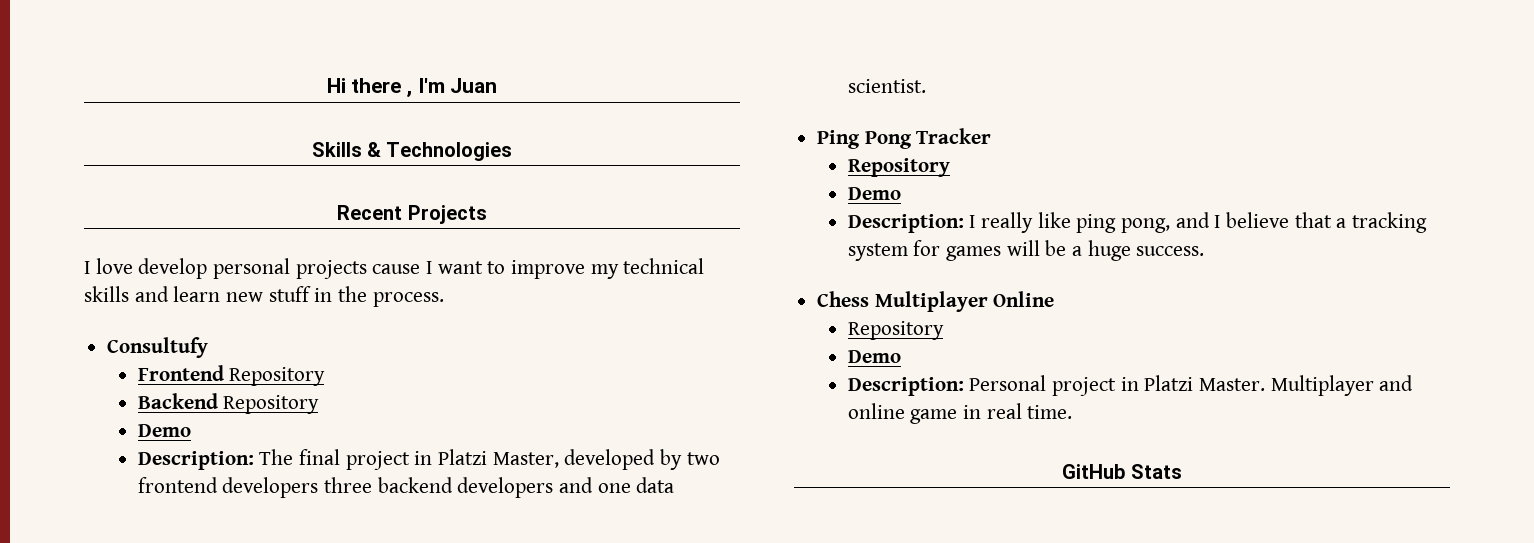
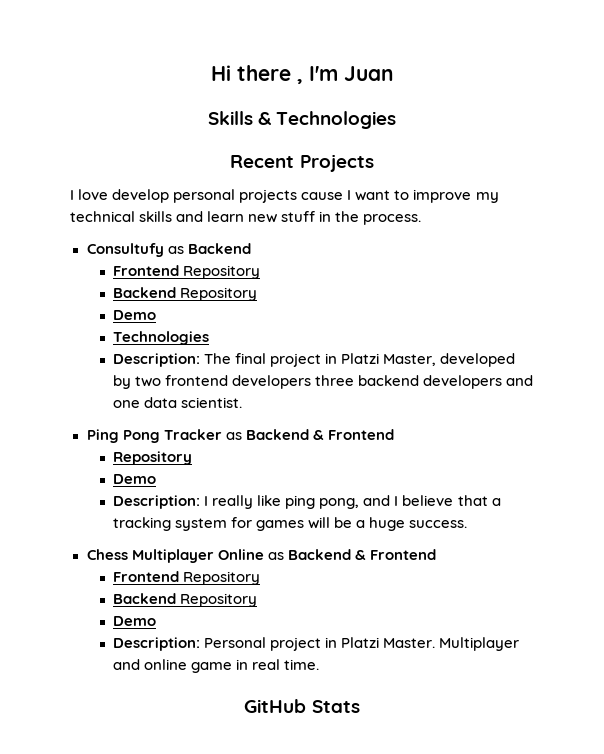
[137,365,326,386] [137,393,320,414] [137,424,191,437] // Frontend Repository // Backend Repository // Demo -> [167,243,251,254] [113,265,261,279] [113,287,258,301] [113,310,157,320] [113,331,210,345] as Backend // Frontend Repository // Backend Repository // Demo // Technologies
(992, 136) none -> [225,429,394,440] as Backend & Frontend
(1055, 299) // -> [267,549,436,560] [113,571,261,585] [113,593,177,604] as Backend & Frontend // Frontend Repository // Backend

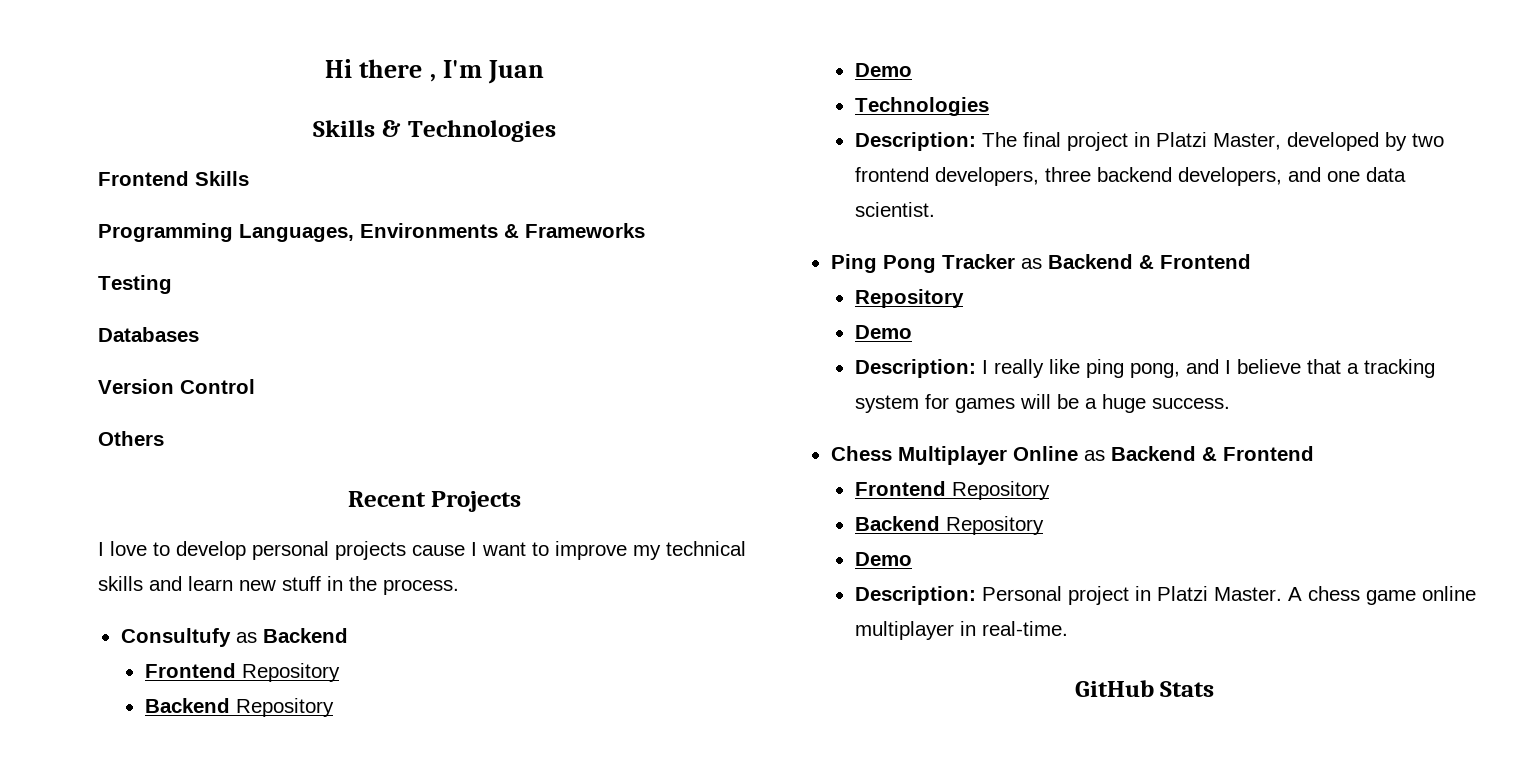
(397, 120) none -> [98,171,249,186] [98,223,645,242] [98,275,172,294] [98,327,199,342] [98,379,255,394] [98,431,164,446] // Frontend Skills // Programming Languages, Environments & Frameworks // Testing // Databases // Version Control // Others
(109, 194) none -> [153,542,170,556] to
[232,375,312,389] developers -> [934,167,1039,186] developers,
[423,375,503,389] developers -> [1177,167,1282,186] developers,
[439,637,520,651] [113,659,320,673] Multiplayer and online game in real time. -> [1287,586,1476,605] [854,621,1068,640] A chess game online multiplayer in real-time.

